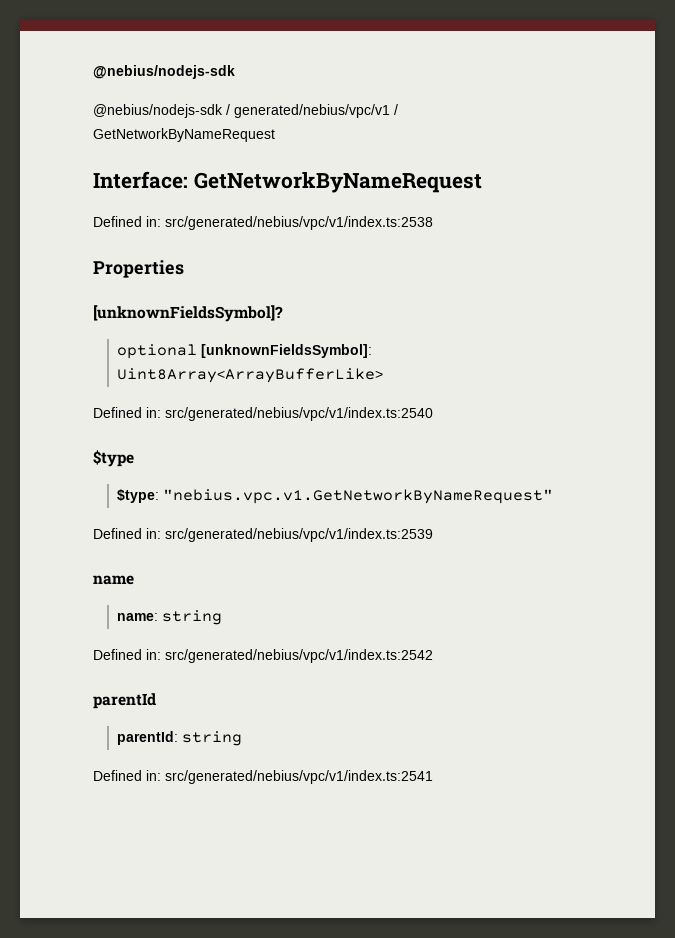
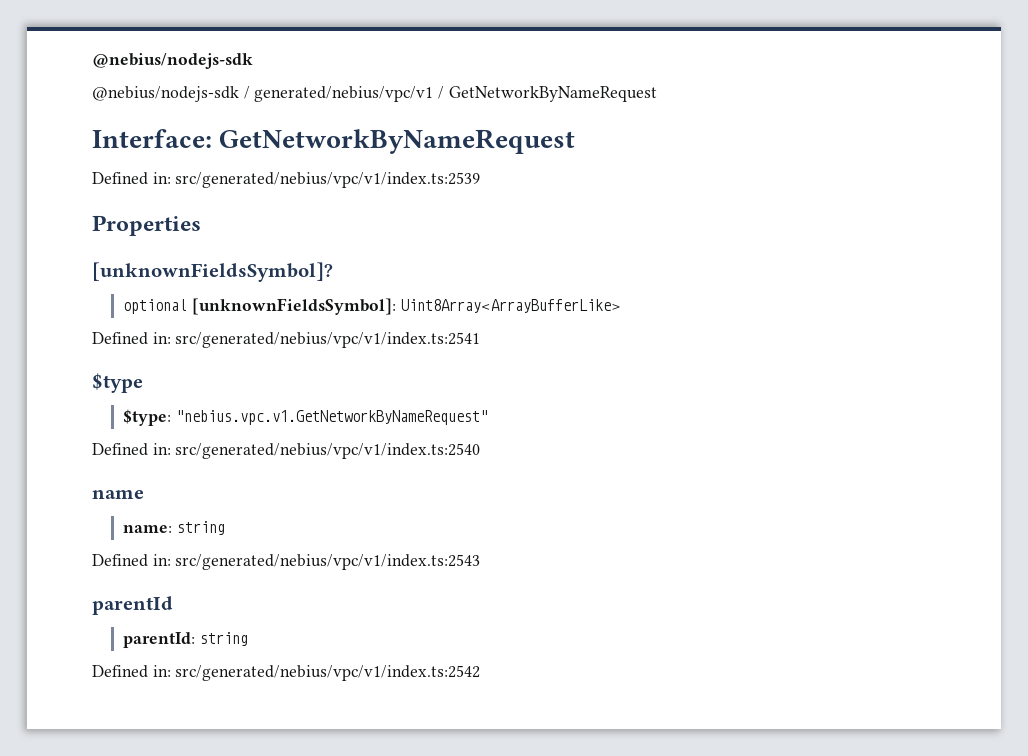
[165,216,433,230] src/generated/nebius/vpc/v1/index.ts:2538 -> [175,172,481,188] src/generated/nebius/vpc/v1/index.ts:2539
[165,407,433,421] src/generated/nebius/vpc/v1/index.ts:2540 -> [175,332,481,348] src/generated/nebius/vpc/v1/index.ts:2541
[165,528,433,542] src/generated/nebius/vpc/v1/index.ts:2539 -> [175,443,481,459] src/generated/nebius/vpc/v1/index.ts:2540
[165,649,433,663] src/generated/nebius/vpc/v1/index.ts:2542 -> [175,554,481,570] src/generated/nebius/vpc/v1/index.ts:2543
[165,770,433,784] src/generated/nebius/vpc/v1/index.ts:2541 -> [175,665,481,681] src/generated/nebius/vpc/v1/index.ts:2542

